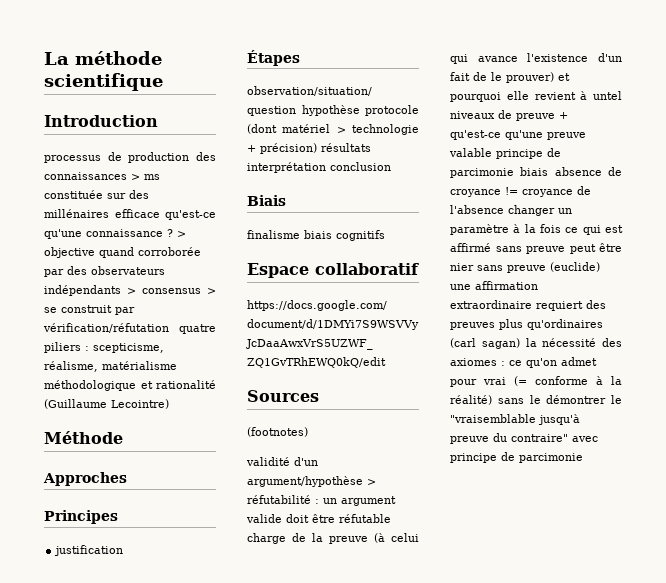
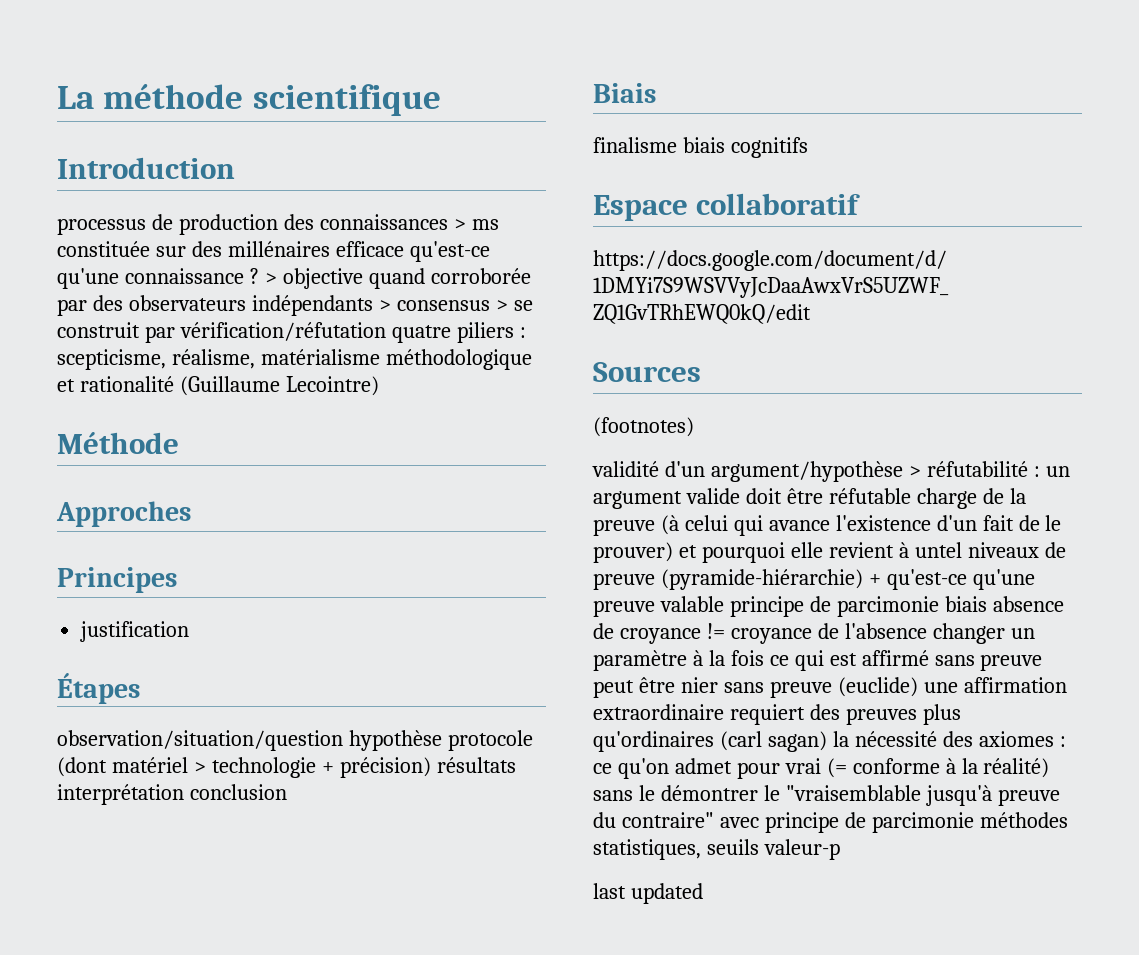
(555, 117) none -> [660,569,863,590] (pyramide-hiérarchie)
(583, 458) none -> [979,812,1068,828] [593,839,840,860] [593,883,703,904] méthodes statistiques, seuils valeur-p // last updated

